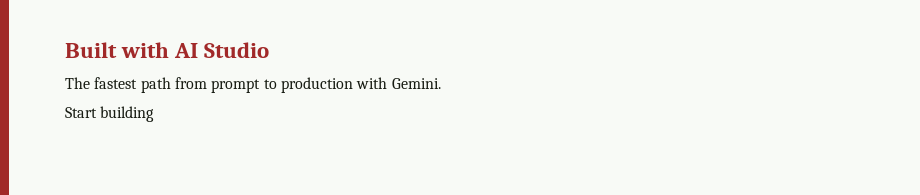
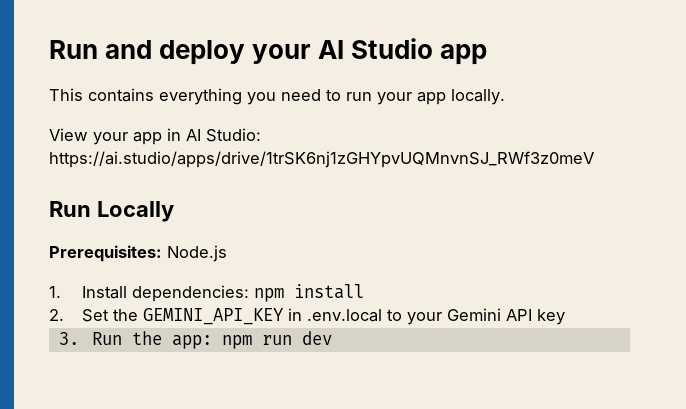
[65,42,270,58] [65,77,441,93] [65,106,155,122] Built with AI Studio // The fastest path from prompt to production with Gemini. // Start building -> [49,38,488,65] [49,88,505,105] [49,128,261,145] [49,151,594,168] [49,201,174,222] [49,245,227,262] [49,284,364,302] [49,308,565,325] [58,331,332,349] Run and deploy your AI Studio app // This contains everything you need to run your app locally. // View your app in AI Studio: https://ai.studio/apps/drive/1trSK6nj1zGHYpvUQMnvnSJ_RWf3z0meV // Run Locally // Prerequisites: Node.js // 1. Install dependencies: npm install // 2. Set the GEMINI_API_KEY in .env.local to your Gemini API key // 3. Run the app: npm run dev

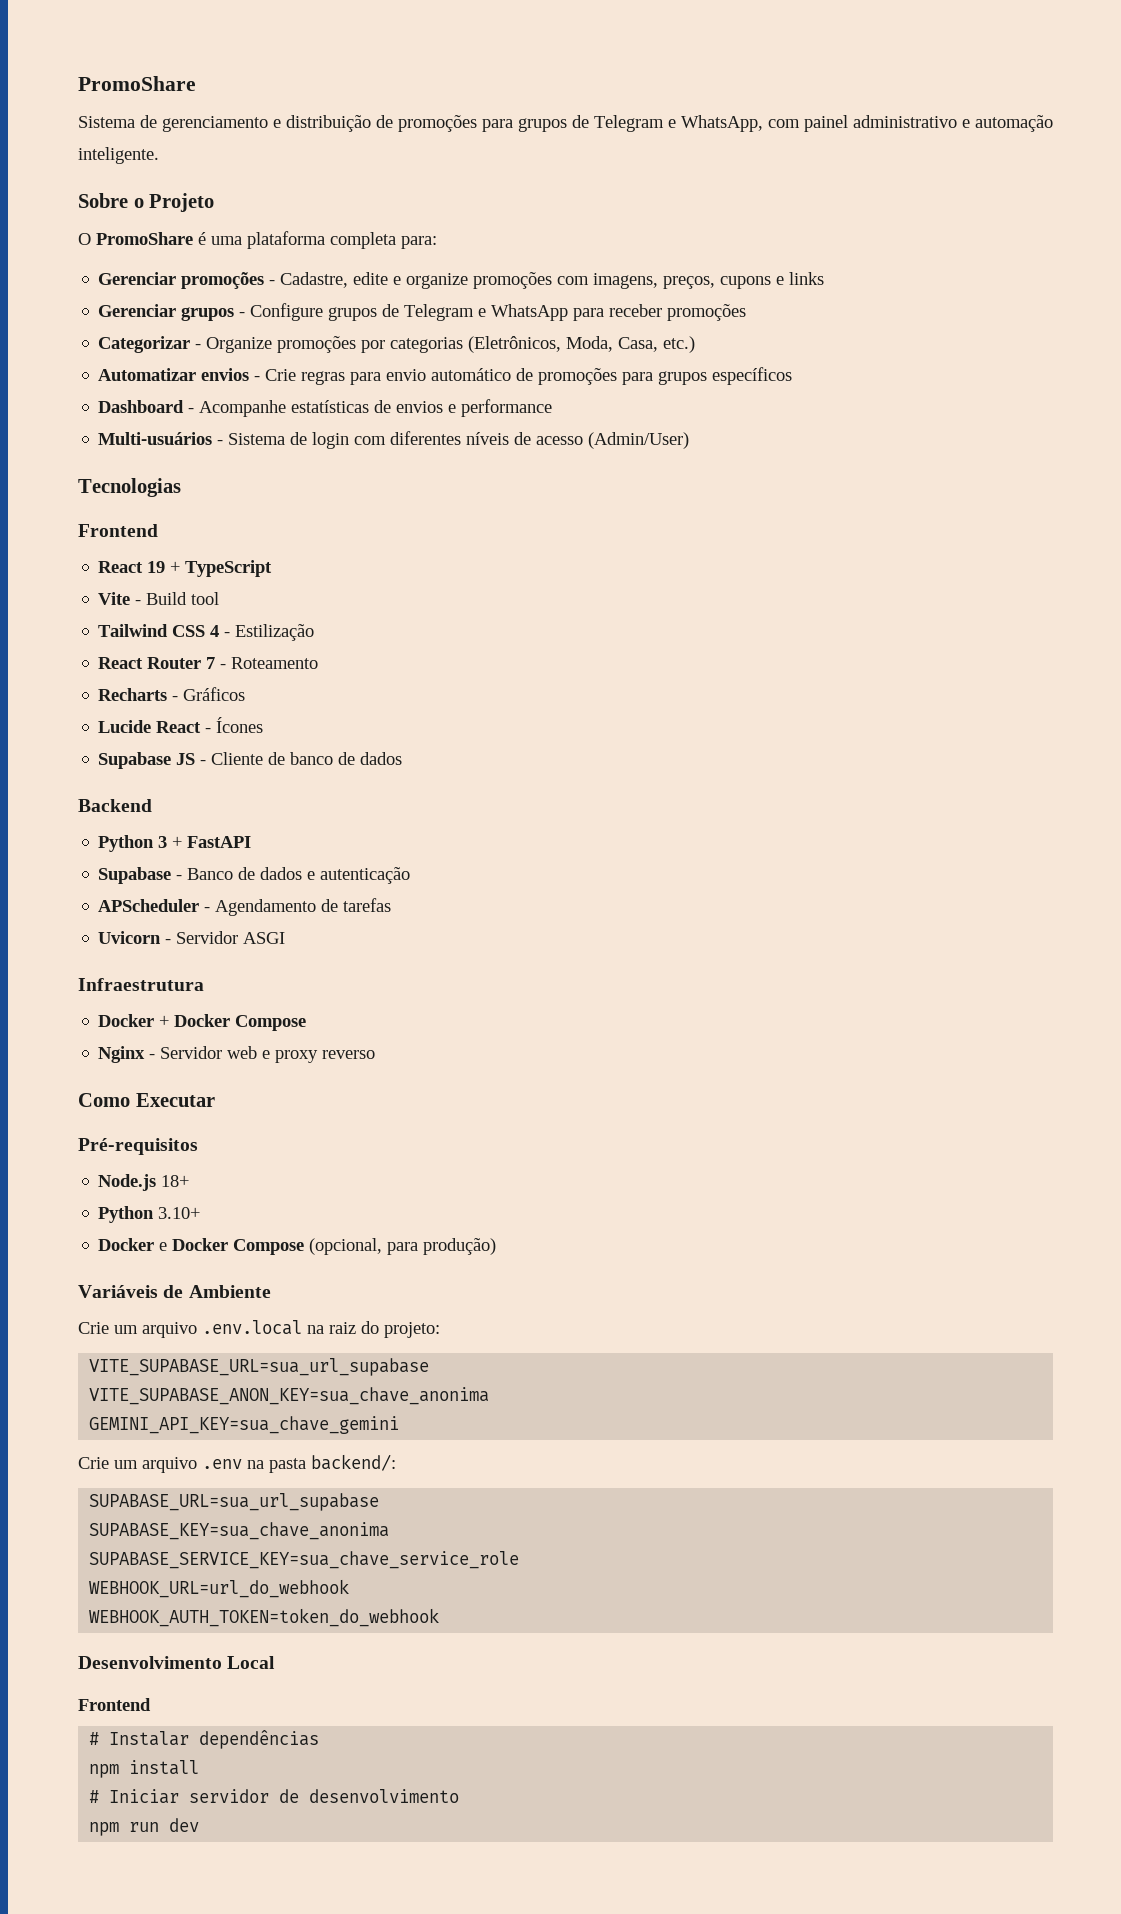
[49,38,488,65] [49,88,505,105] [49,128,261,145] [49,151,594,168] [49,201,174,222] [49,245,227,262] [49,284,364,302] [49,308,565,325] [58,331,212,349] Run and deploy your AI Studio app // This contains everything you need to run your app locally. // View your app in AI Studio: https://ai.studio/apps/drive/1trSK6nj1zGHYpvUQMnvnSJ_RWf3z0meV // Run Locally // Prerequisites: Node.js // 1. Install dependencies: npm install // 2. Set the GEMINI_API_KEY in .env.local to your Gemini API key // 3. Run the app: -> [78,76,196,91] [78,115,1053,132] [78,147,159,164] [78,193,215,212] [78,231,437,249] [98,272,825,289] [98,303,747,321] [98,336,696,353] [98,367,793,385] [98,399,553,417] [98,431,690,449] [78,478,181,497] [78,524,158,537] [98,560,273,577] [98,592,220,605] [98,624,315,641] [98,657,319,669] [98,687,246,701] [98,717,264,733] [98,752,403,769] [78,799,152,812] [98,835,252,852] [98,867,411,884] [98,898,392,916] [98,931,286,944] [78,978,204,991] [98,1014,307,1031] [98,1046,376,1063] [78,1093,215,1107] [78,1138,198,1155] [98,1174,190,1191] [98,1206,201,1223] [98,1238,497,1255] [78,1285,271,1298] [78,1320,440,1338] [89,1358,430,1376] [89,1387,490,1405] [89,1416,400,1434] [78,1454,396,1473] [89,1493,380,1511] [89,1522,390,1540] [89,1551,520,1569] [89,1579,350,1598] [89,1608,440,1627] [78,1656,276,1669] [78,1698,151,1711] [89,1730,320,1749] [89,1760,200,1778] [89,1789,460,1804] PromoShare // Sistema de gerenciamento e distribuição de promoções para grupos de Telegram e WhatsApp, com painel administrativo e automação inteligente. // Sobre o Projeto // O PromoShare é uma plataforma completa para: // Gerenciar promoções - Cadastre, edite e organize promoções com imagens, preços, cupons e links // Gerenciar grupos - Configure grupos de Telegram e WhatsApp para receber promoções // Categorizar - Organize promoções por categorias (Eletrônicos, Moda, Casa, etc.) // Automatizar envios - Crie regras para envio automático de promoções para grupos específicos // Dashboard - Acompanhe estatísticas de envios e performance // Multi-usuários - Sistema de login com diferentes níveis de acesso (Admin/User) // Tecnologias // Frontend // React 19 + TypeScript // Vite - Build tool // Tailwind CSS 4 - Estilização // React Router 7 - Roteamento // Recharts - Gráficos // Lucide React - Ícones // Supabase JS - Cliente de banco de dados // Backend // Python 3 + FastAPI // Supabase - Banco de dados e autenticação // APScheduler - Agendamento de tarefas // Uvicorn - Servidor ASGI // Infraestrutura // Docker + Docker Compose // Nginx - Servidor web e proxy reverso // Como Executar // Pré-requisitos // Node.js 18+ // Python 3.10+ // Docker e Docker Compose (opcional, para produção) // Variáveis de Ambiente // Crie um arquivo .env.local na raiz do projeto: // VITE_SUPABASE_URL=sua_url_supabase // VITE_SUPABASE_ANON_KEY=sua_chave_anonima // GEMINI_API_KEY=sua_chave_gemini // Crie um arquivo .env na pasta backend/: // SUPABASE_URL=sua_url_supabase // SUPABASE_KEY=sua_chave_anonima // SUPABASE_SERVICE_KEY=sua_chave_service_role // WEBHOOK_URL=url_do_webhook // WEBHOOK_AUTH_TOKEN=token_do_webhook // Desenvolvimento Local // Frontend // # Instalar dependências // npm install // # Iniciar servidor de desenvolvimento //

